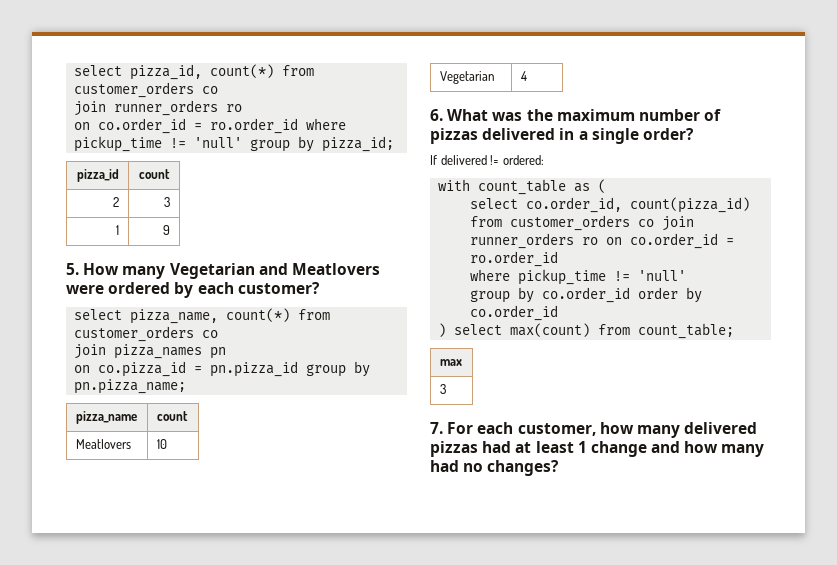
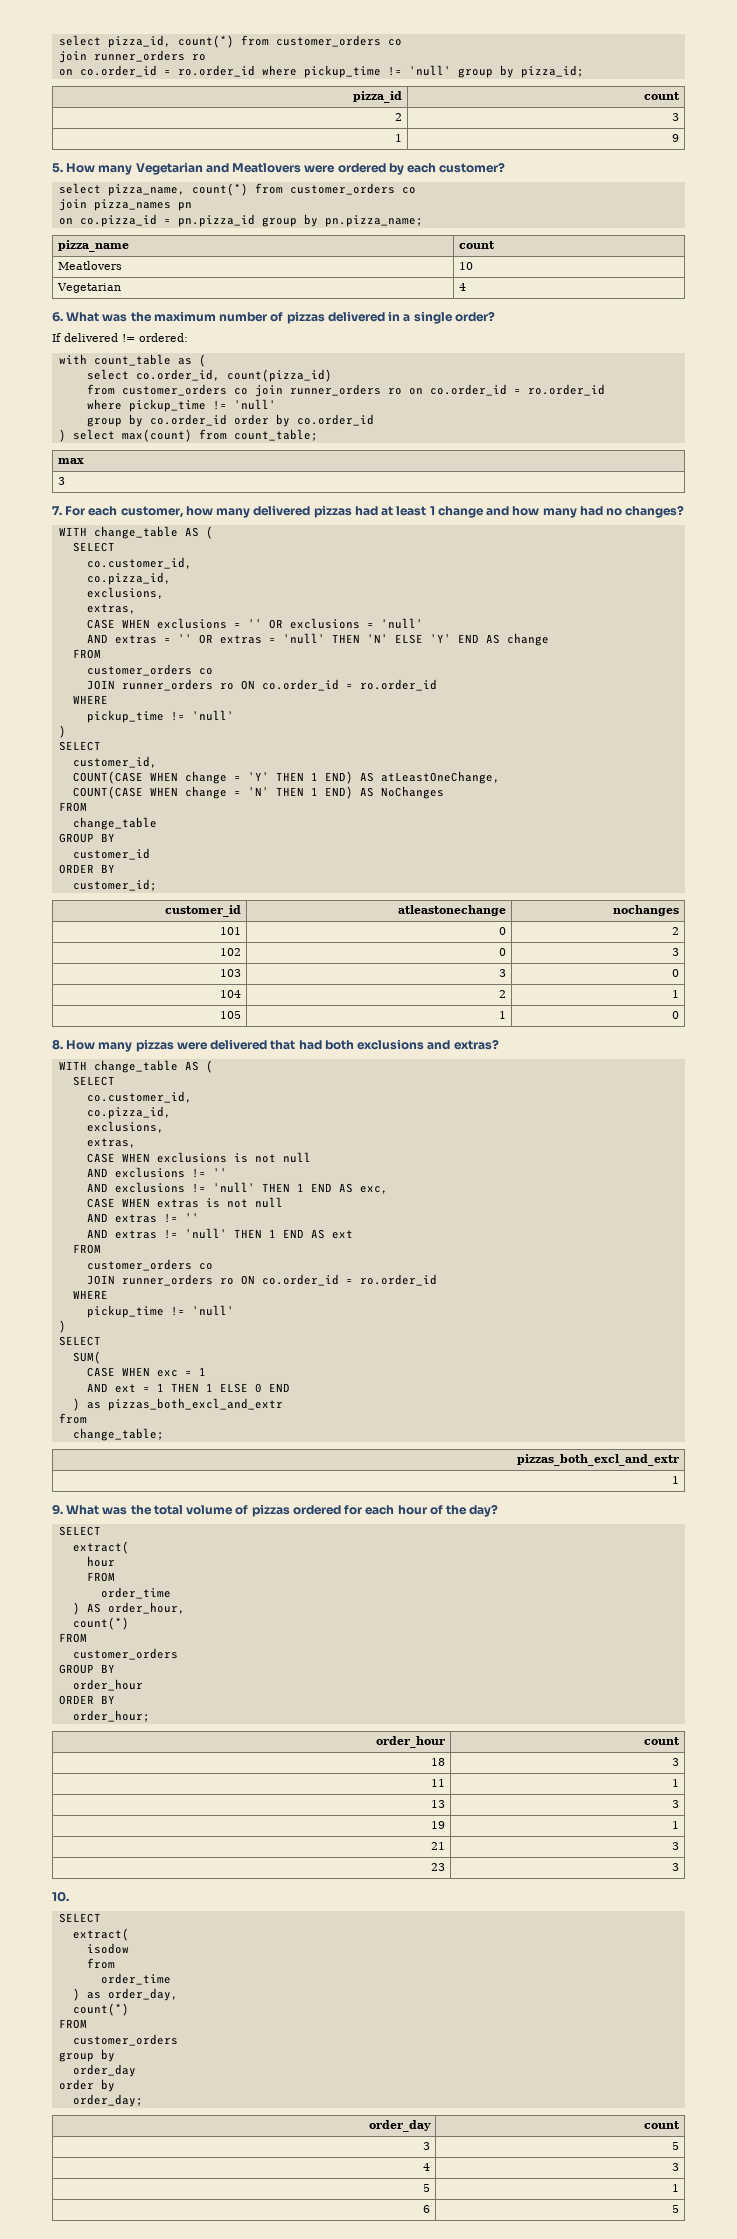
(560, 468) none -> [58,526,213,539] [72,542,115,552] [86,557,192,569] [86,572,171,585] [86,587,164,599] [86,604,136,614] [86,618,423,629] [86,633,549,646] [72,649,101,659] [86,664,213,676] [86,679,437,691] [72,695,108,704] [86,710,234,723] [58,725,66,738] [58,741,101,751] [72,756,157,768] [72,771,500,784] [72,786,444,799] [58,802,87,812] [72,817,157,830] [58,833,115,843] [72,848,150,860] [58,864,115,874] [72,879,157,891] [164,905,241,917] [397,905,506,916] [612,905,679,916] [219,927,241,935] [498,927,506,935] [671,927,679,935] [219,948,241,956] [498,948,506,956] [671,948,679,956] [219,969,241,977] [498,969,506,977] [671,969,679,977] [219,990,241,998] [498,990,506,998] [671,990,679,998] [219,1011,241,1019] [498,1011,506,1019] [671,1011,679,1019] [52,1039,499,1052] [58,1060,213,1073] [72,1076,115,1086] [86,1091,192,1103] [86,1106,171,1119] [86,1121,164,1133] [86,1138,136,1148] [86,1152,311,1163] [86,1167,227,1178] [86,1182,388,1194] [86,1197,283,1208] [86,1213,199,1223] [86,1228,353,1239] [72,1244,101,1254] [86,1259,213,1271] [86,1274,437,1286] [72,1290,108,1299] [86,1305,234,1318] [58,1320,66,1333] [58,1336,101,1346] [72,1351,101,1364] [86,1367,206,1377] [86,1383,290,1393] [72,1398,283,1411] [58,1413,87,1424] [72,1428,164,1441] [516,1454,679,1466] [671,1476,679,1484] [52,1504,499,1517] [58,1526,101,1536] [72,1541,129,1554] [86,1556,115,1567] [86,1572,115,1582] [100,1587,171,1599] [72,1602,185,1615] [72,1617,129,1630] [58,1633,87,1643] [72,1648,178,1660] [58,1664,115,1674] [72,1679,143,1691] [58,1695,115,1705] [72,1710,150,1722] [375,1736,445,1748] [643,1737,680,1745] [430,1758,445,1766] [671,1758,679,1766] [430,1779,445,1787] [671,1779,679,1787] [430,1800,445,1808] [671,1800,679,1808] [430,1821,445,1829] [671,1821,679,1829] [430,1842,445,1850] [671,1842,679,1850] [430,1863,445,1871] [671,1863,679,1871] [52,1891,69,1902] [58,1913,101,1923] [72,1928,129,1941] [86,1943,129,1954] [86,1958,115,1969] [100,1973,171,1985] [72,1988,178,2001] [72,2003,129,2016] [58,2019,87,2029] [72,2034,178,2046] [58,2049,115,2062] [72,2064,136,2077] [58,2079,115,2092] [72,2094,143,2107] [368,2120,431,2132] [643,2121,680,2129] [422,2142,430,2150] [671,2142,679,2150] [422,2163,430,2171] [671,2163,679,2171] [422,2184,430,2192] [671,2184,679,2192] [422,2205,430,2213] [671,2205,679,2213] // WITH change_table AS ( // SELECT // co.customer_id, // co.pizza_id, // exclusions, // extras, // CASE WHEN exclusions = '' OR exclusions = 'null' // AND extras = '' OR extras = 'null' THEN 'N' ELSE 'Y' END AS change // FROM // customer_orders co // JOIN runner_orders ro ON co.order_id = ro.order_id // WHERE // pickup_time != 'null' // ) // SELECT // customer_id, // COUNT(CASE WHEN change = 'Y' THEN 1 END) AS atLeastOneChange, // COUNT(CASE WHEN change = 'N' THEN 1 END) AS NoChanges // FROM // change_table // GROUP BY // customer_id // ORDER BY // customer_id; // customer_id | atleastonechange | nochanges // 101 | 0 | 2 // 102 | 0 | 3 // 103 | 3 | 0 // 104 | 2 | 1 // 105 | 1 | 0 // 8. How many pizzas were delivered that had both exclusions and extras? // WITH change_table AS ( // SELECT // co.customer_id, // co.pizza_id, // exclusions, // extras, // CASE WHEN exclusions is not null // AND exclusions != '' // AND exclusions != 'null' THEN 1 END AS exc, // CASE WHEN extras is not null // AND extras != '' // AND extras != 'null' THEN 1 END AS ext // FROM // customer_orders co // JOIN runner_orders ro ON co.order_id = ro.order_id // WHERE // pickup_time != 'null' // ) // SELECT // SUM( // CASE WHEN exc = 1 // AND ext = 1 THEN 1 ELSE 0 END // ) as pizzas_both_excl_and_extr // from // change_table; // pizzas_both_excl_and_extr // 1 // 9. What was the total volume of pizzas ordered for each hour of the day? // SELECT // extract( // hour // FROM // order_time // ) AS order_hour, // count(*) // FROM // customer_orders // GROUP BY // order_hour // ORDER BY // order_hour; // order_hour | count // 18 | 3 // 11 | 1 // 13 | 3 // 19 | 1 // 21 | 3 // 23 | 3 // 10. // SELECT // extract( // isodow // from // order_time // ) as order_day, // count(*) // FROM // customer_orders // group by // order_day // order by // order_day; // order_day | count // 3 | 5 // 4 | 3 // 5 | 1 // 6 | 5

